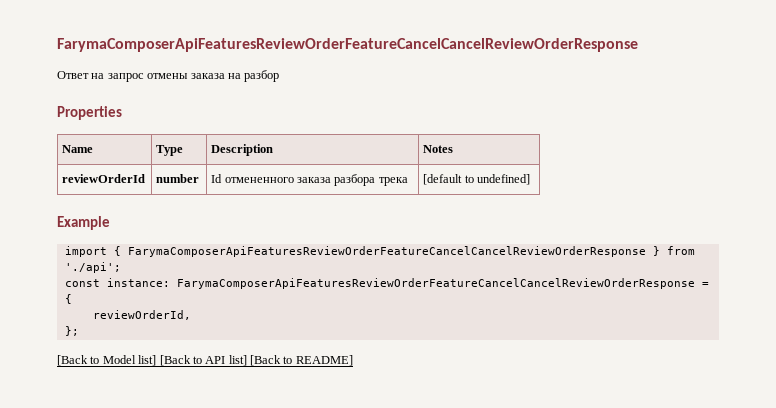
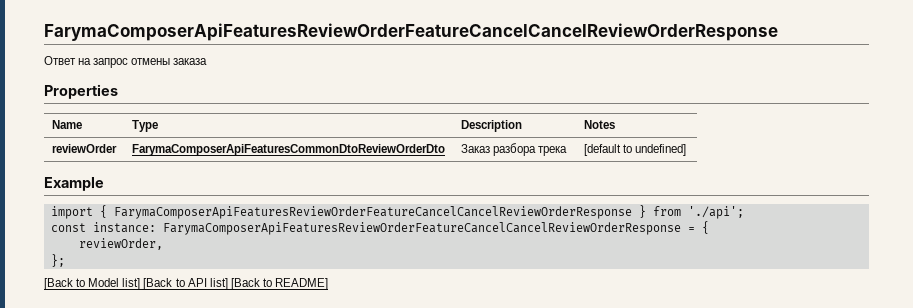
[227,70,280,82] на разбор -> (208, 61) none
[62,174,146,183] [156,174,200,183] [211,174,332,183] reviewOrderId | number | Id отмененного заказа -> [51,144,117,153] [131,144,445,156] [460,144,490,153] reviewOrder | FarymaComposerApiFeaturesCommonDtoReviewOrderDto | Заказ
[92,310,191,320] reviewOrderId, -> [78,238,163,250] reviewOrder,

